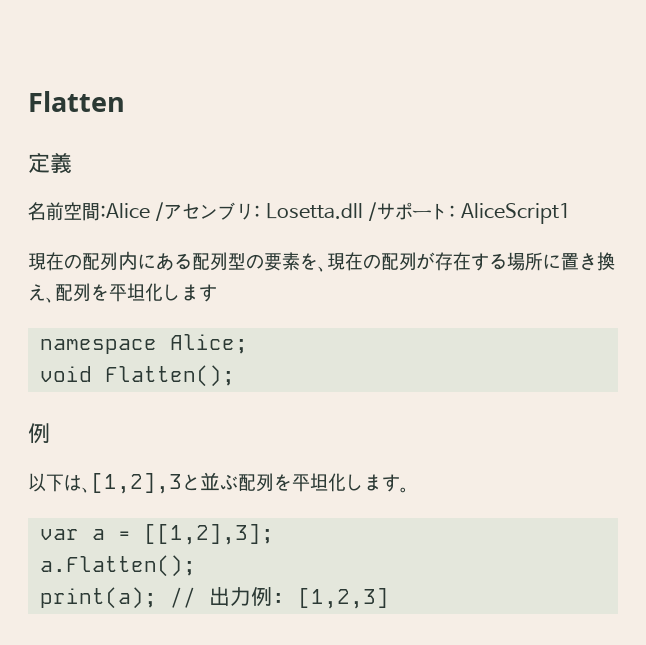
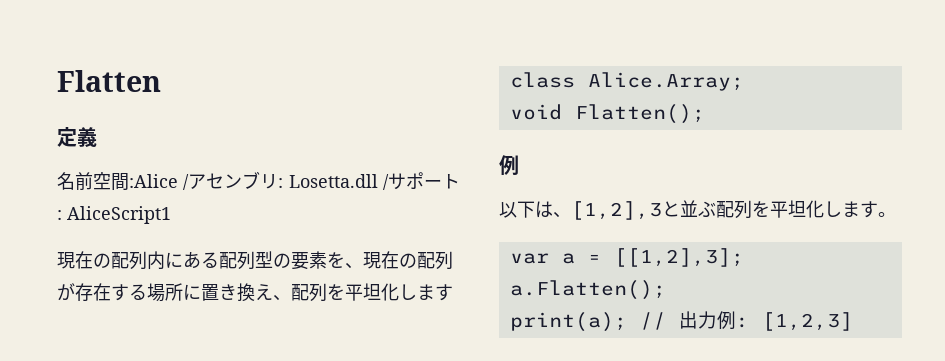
[40,334,248,354] namespace Alice; -> [509,72,744,91] class Alice.Array;

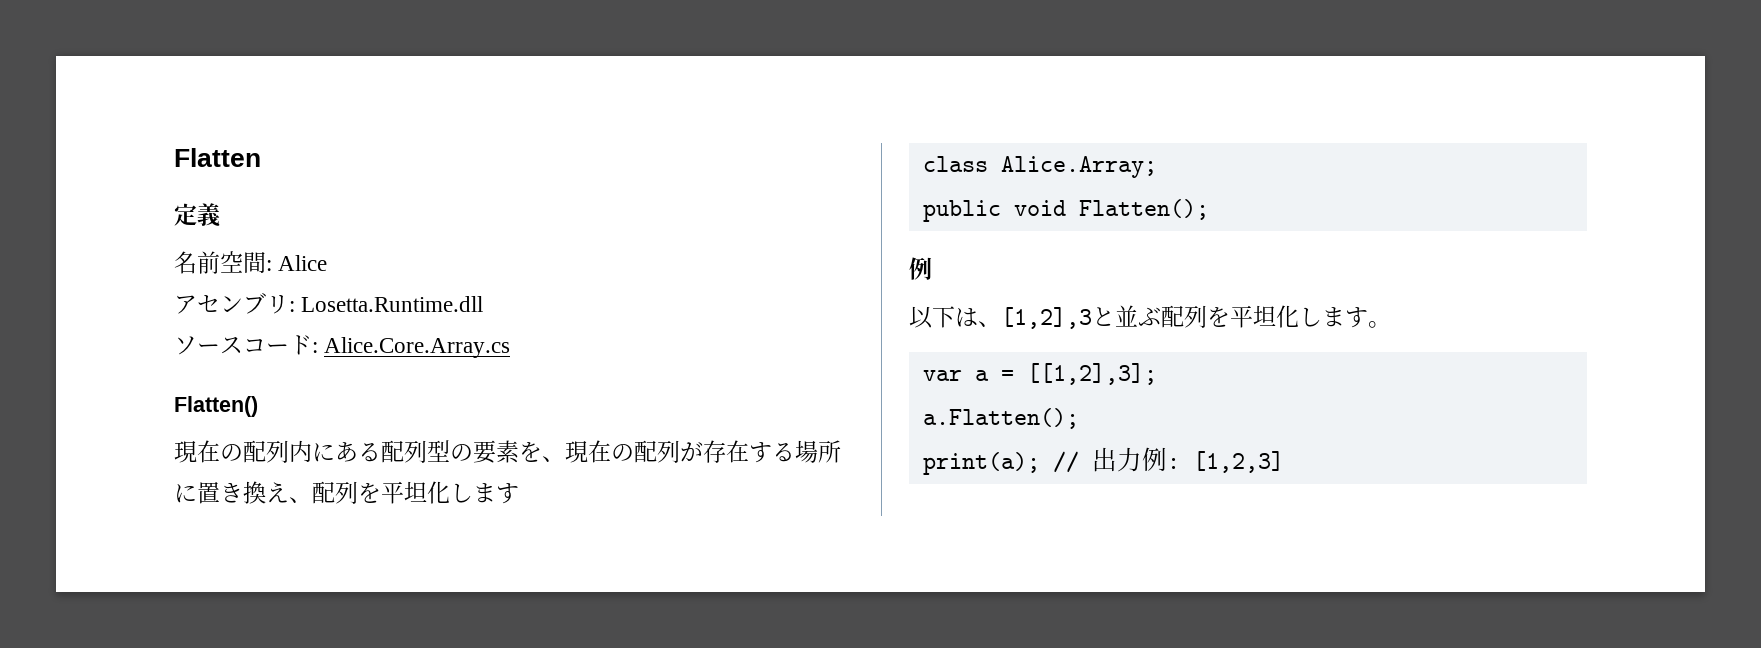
[129,174,190,190] :Alice / -> [266,255,328,271] : Alice //
[288,172,460,190] [57,206,171,224] Losetta.dll /サポート: AliceScript1 -> [301,296,484,312] [174,335,511,358] [174,396,258,417] Losetta.Runtime.dll // ソースコード: Alice.Core.Array.cs // Flatten()
(744, 81) none -> [922,200,1001,222] public

